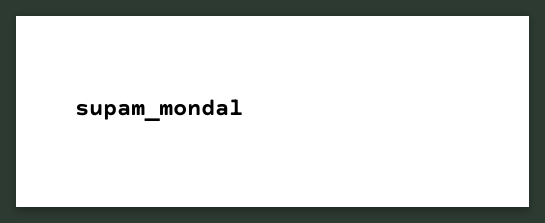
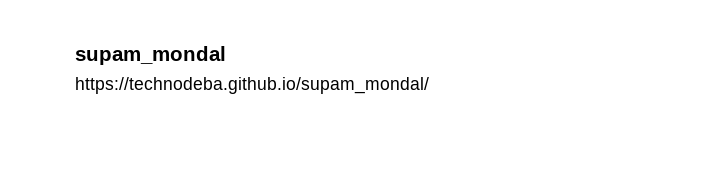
(243, 110) none -> [75,77,429,94] // https://technodeba.github.io/supam_mondal/

